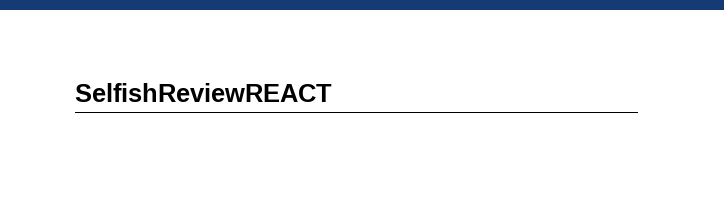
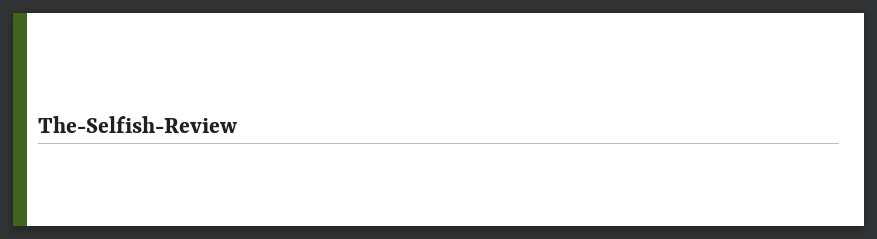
[75,83,332,102] SelfishReviewREACT -> [38,116,237,133] The-Selfish-Review

